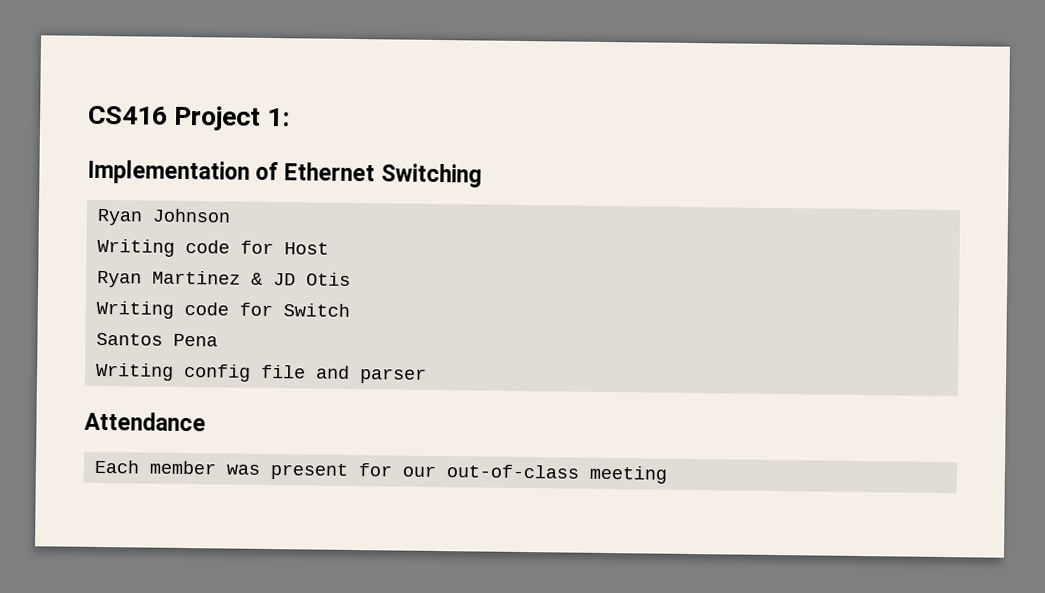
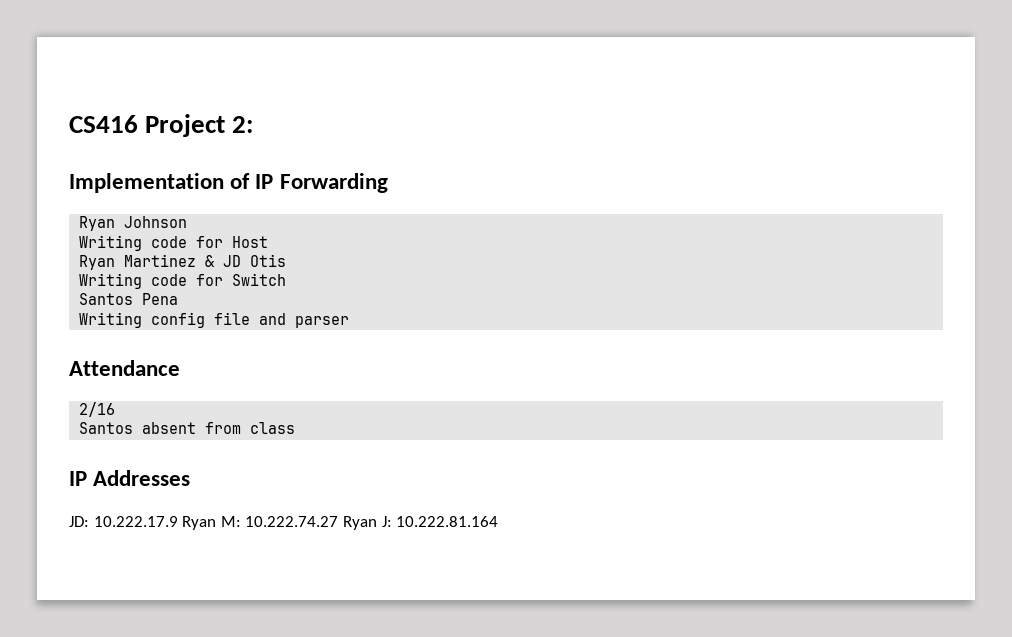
[267,107,291,127] 1: -> [232,116,254,133] 2:
[284,162,482,188] Ethernet Switching -> [255,173,388,193] IP Forwarding
[93,459,667,484] Each member was present for our out-of-class meeting -> [79,402,116,417] [79,422,296,434] [69,470,191,486] [69,516,499,530] 2/16 // Santos absent from class // IP Addresses // JD: 10.222.17.9 Ryan M: 10.222.74.27 Ryan J: 10.222.81.164

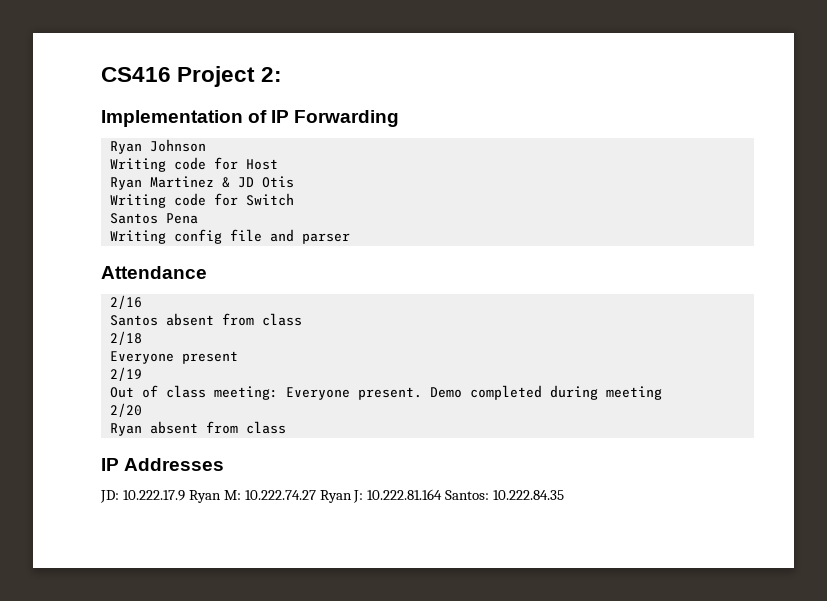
(296, 428) none -> [109,331,142,345] [109,351,238,364] [109,367,142,381] [109,385,662,400] [109,403,142,417] [109,421,286,436] // 2/18 // Everyone present // 2/19 // Out of class meeting: Everyone present. Demo completed during meeting // 2/20 // Ryan absent from class
(499, 521) none -> [445,490,565,500] Santos: 10.222.84.35

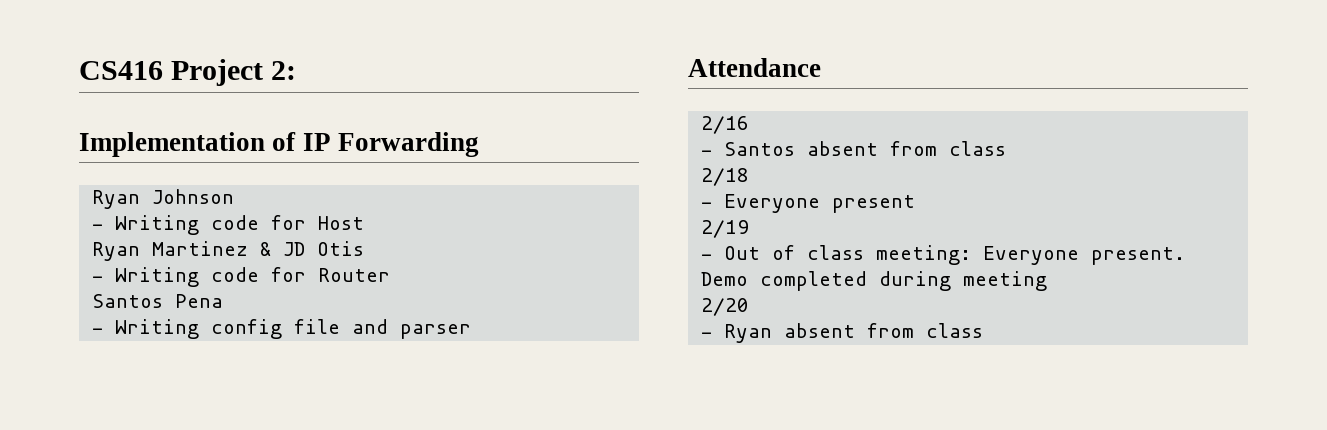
(206, 145) none -> [91,224,103,230] -
[109,193,294,208] Writing code for Switch -> [91,267,390,287] - Writing code for Router
(198, 218) none -> [91,328,103,334] -
(142, 302) none -> [700,150,712,156] -
(142, 338) none -> [700,202,712,208] -
(142, 374) none -> [700,254,712,260] -
(142, 410) none -> [700,332,712,338] -
[101,458,225,471] [100,489,565,503] // IP Addresses // JD: 10.222.17.9 Ryan M: 10.222.74.27 Ryan J: 10.222.81.164 Santos: 10.222.84.35 -> (983, 330) none

